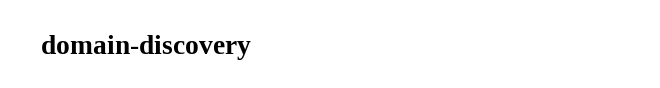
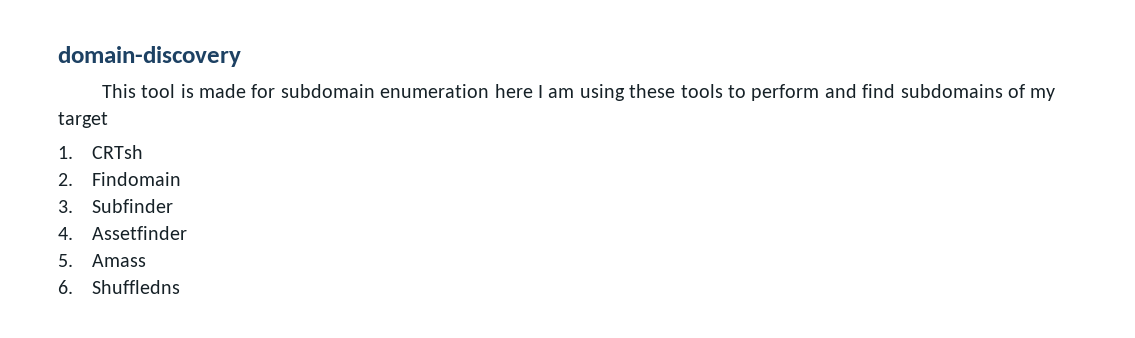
(251, 47) none -> [101,84,1056,101] [58,112,108,128] [58,145,143,159] [58,172,181,186] [58,199,173,213] [58,226,187,240] [58,254,146,267] [58,280,180,294] // This tool is made for subdomain enumeration here I am using these tools to perform and find subdomains of my target // 1. CRTsh // 2. Findomain // 3. Subfinder // 4. Assetfinder // 5. Amass // 6. Shuffledns

